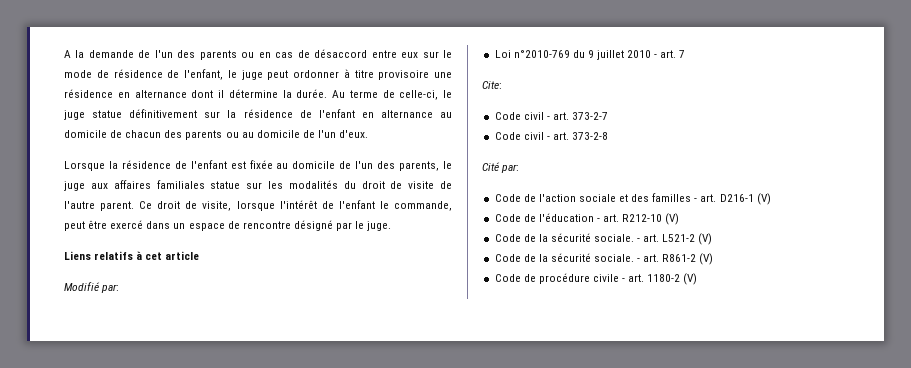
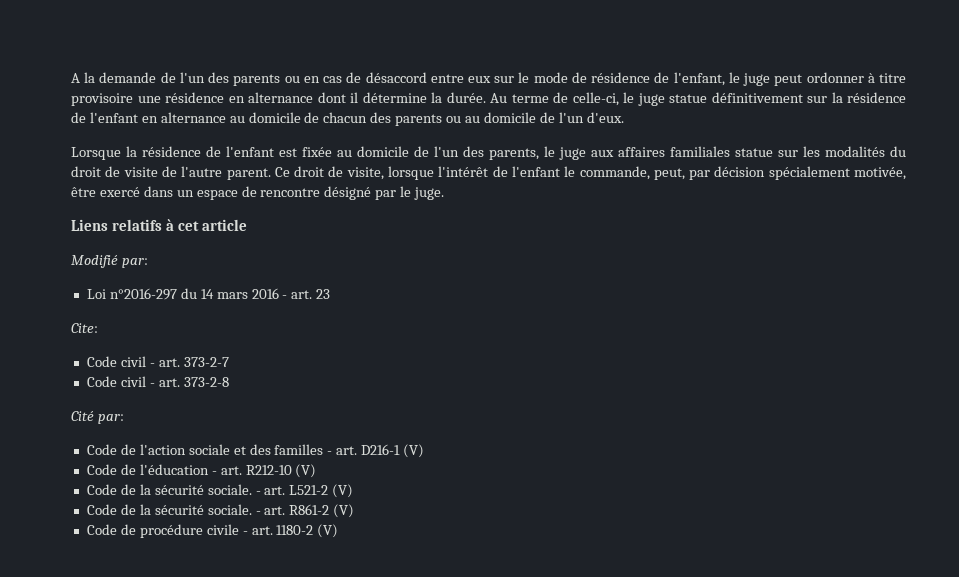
[64,221,85,231] peut -> [653,166,906,180] peut, par décision spécialement motivée,
[513,50,686,60] n°2010-769 du 9 juillet 2010 - art. 7 -> [109,288,331,300] n°2016-297 du 14 mars 2016 - art. 23

